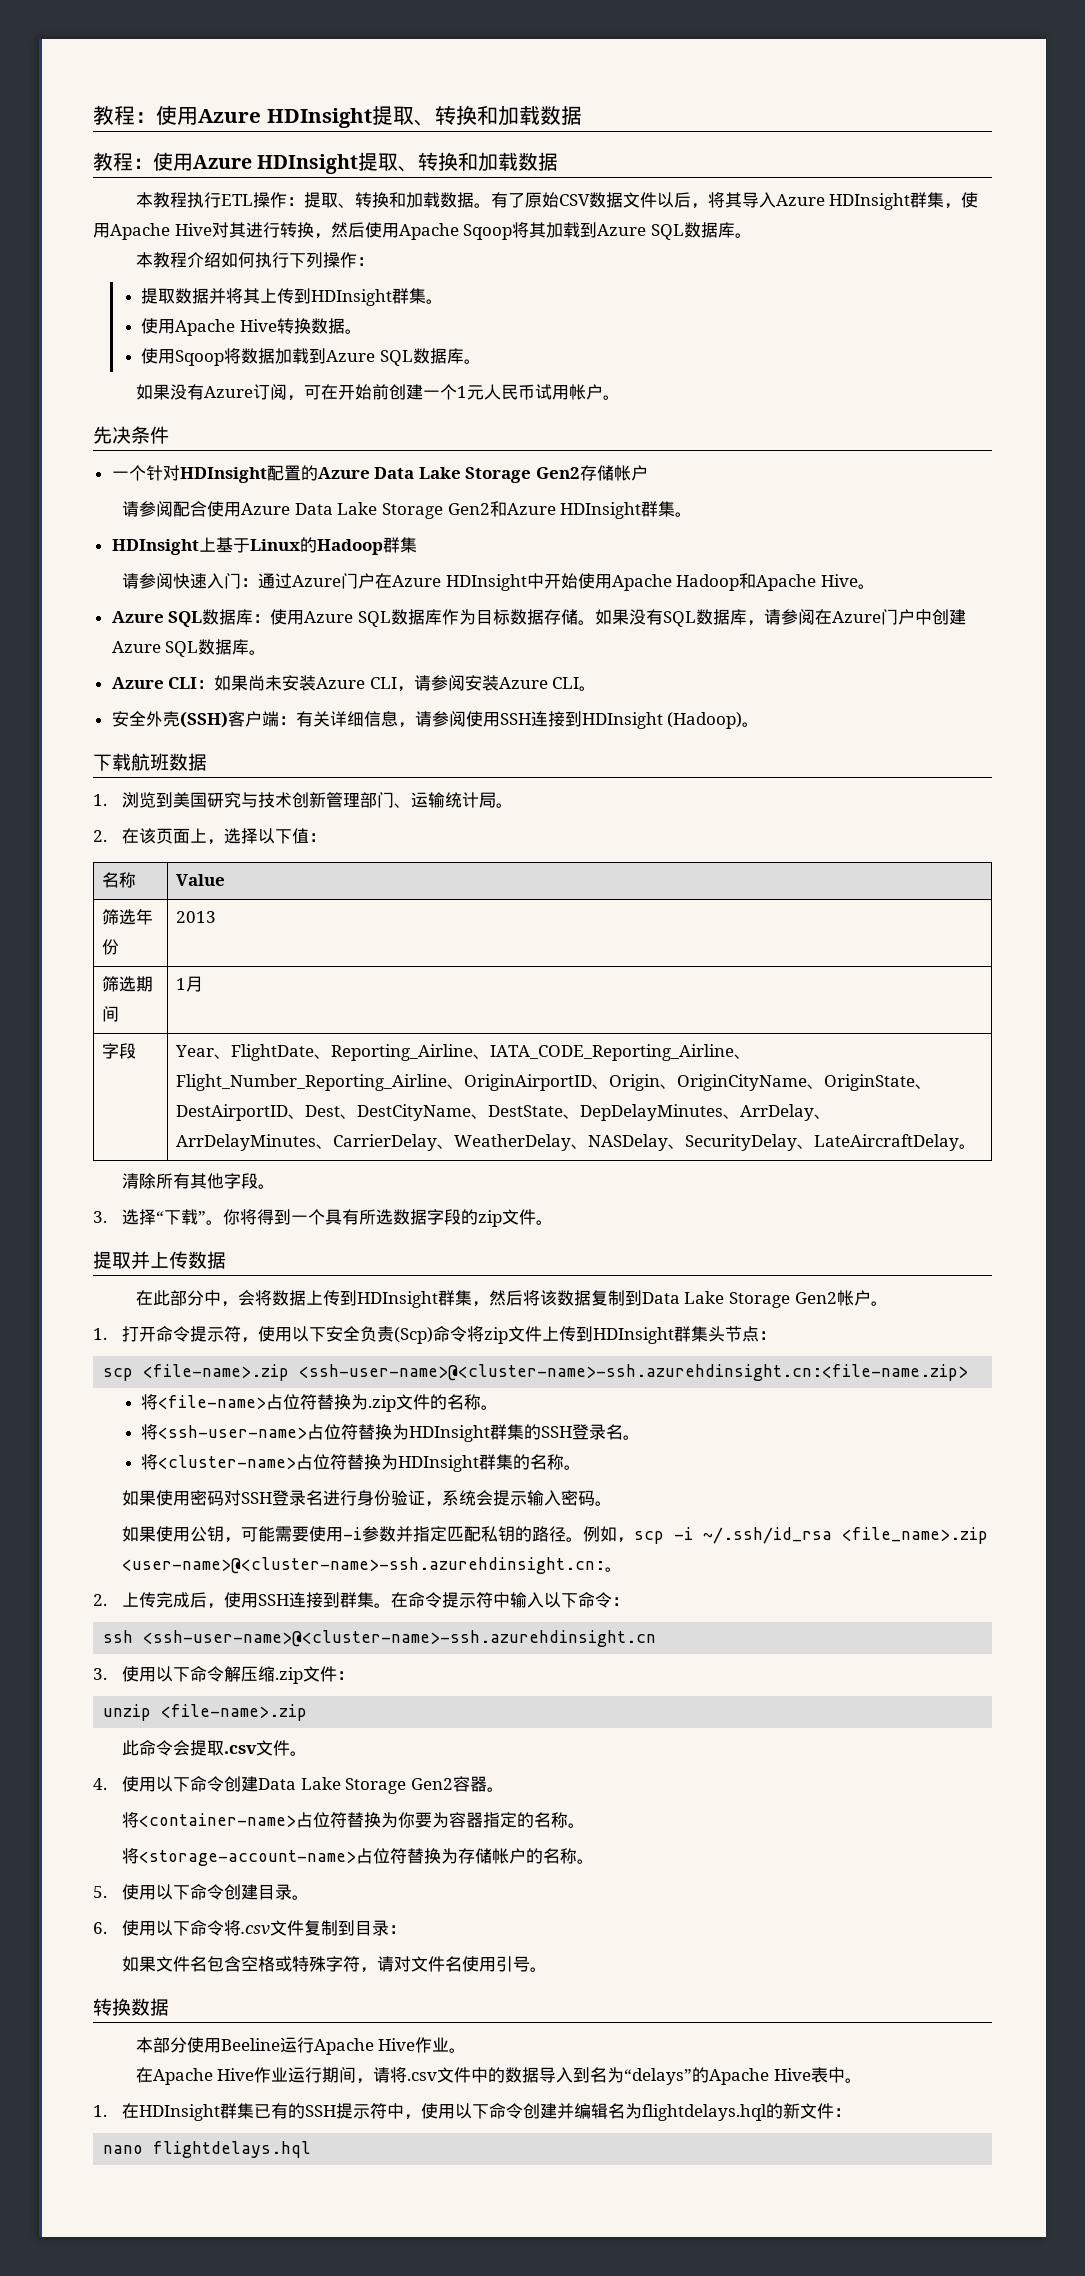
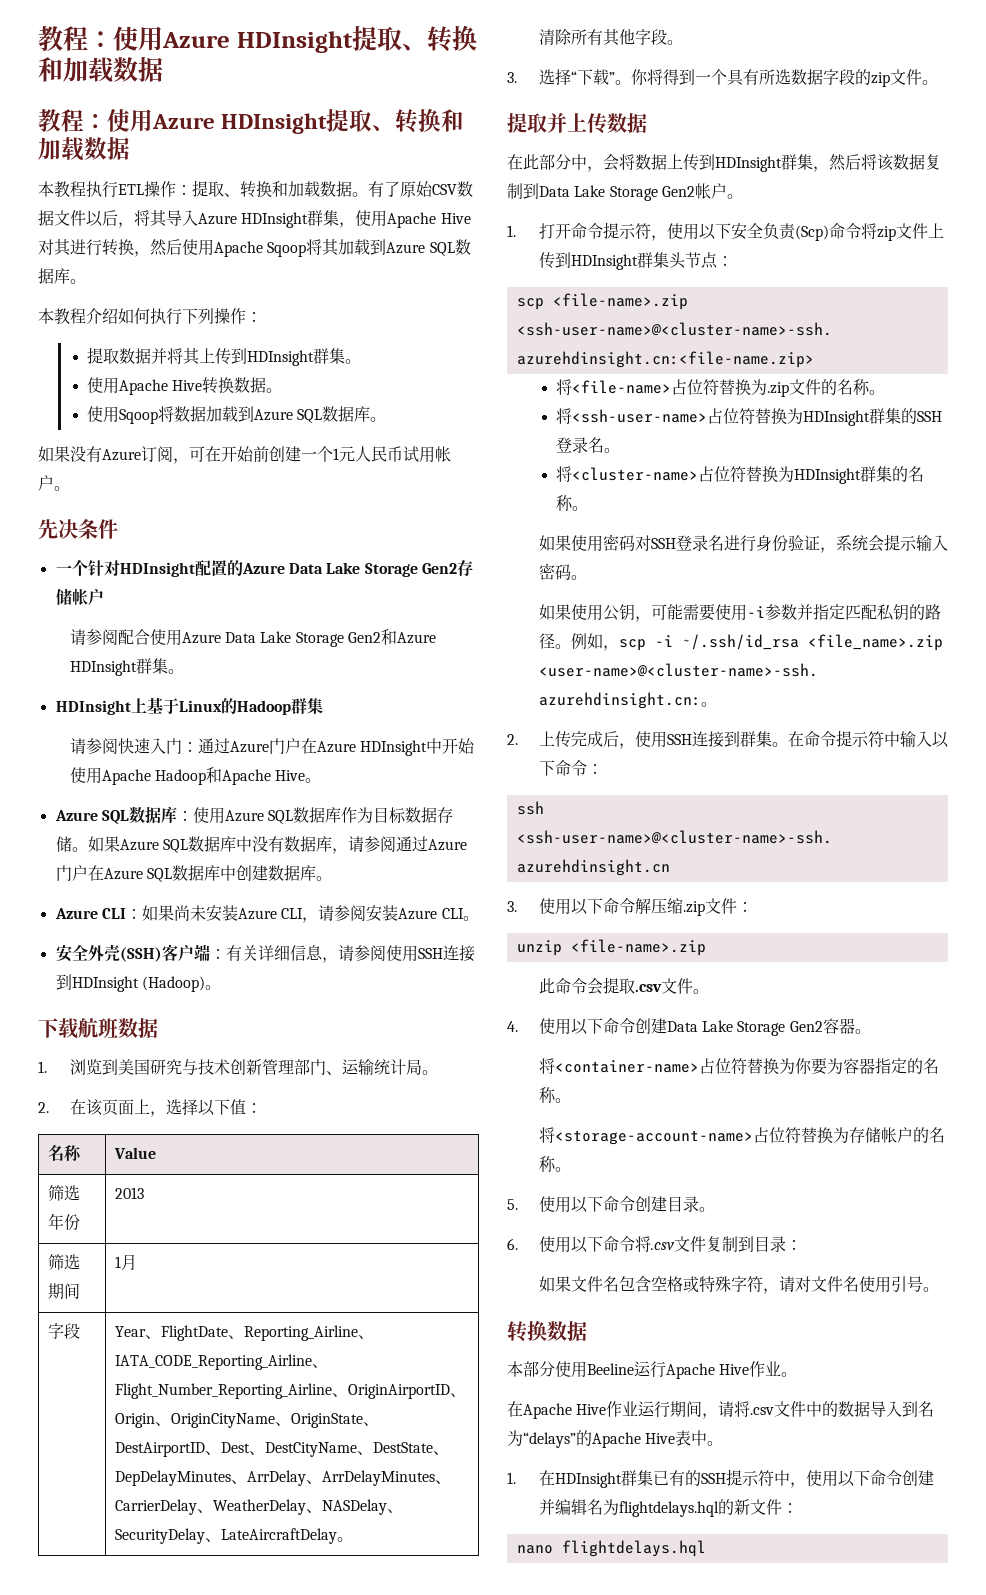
[628,609,696,627] 没有SQL -> [119,836,284,853] Azure SQL数据库中没有
[814,609,966,625] [111,641,199,657] 在Azure门户中创建Azure SQL -> [395,836,467,852] [55,865,268,882] 通过Azure门户在Azure SQL数据库中创建

